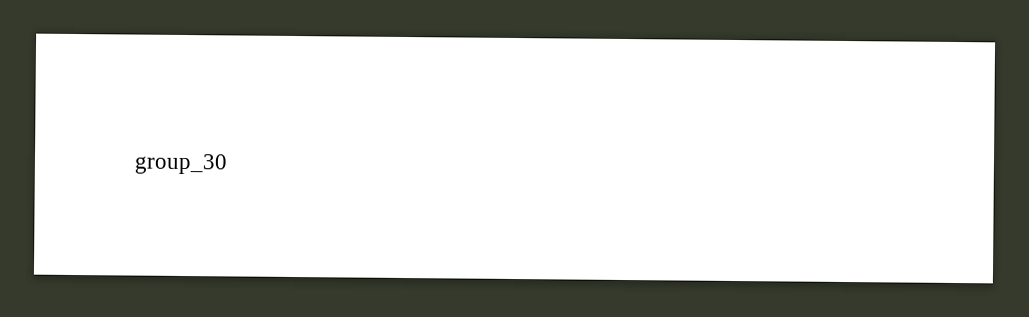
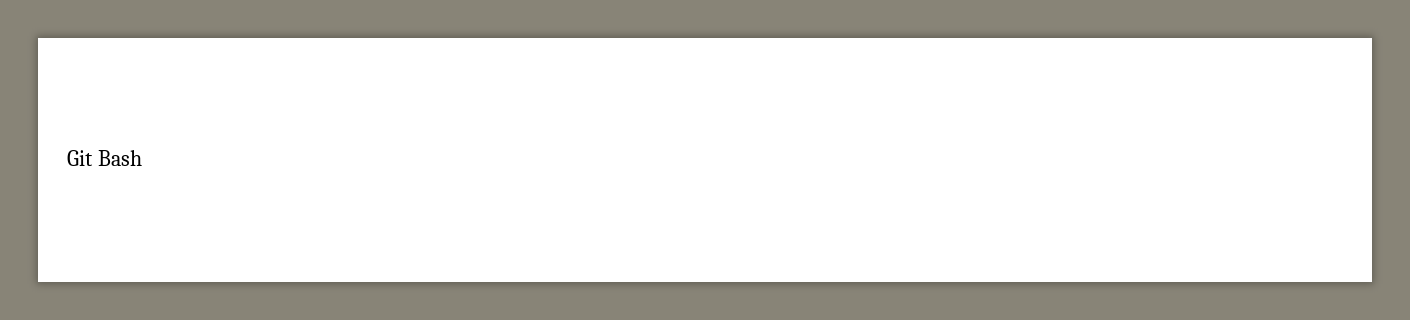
[134,153,228,175] group_30 -> [67,150,142,166] Git Bash

